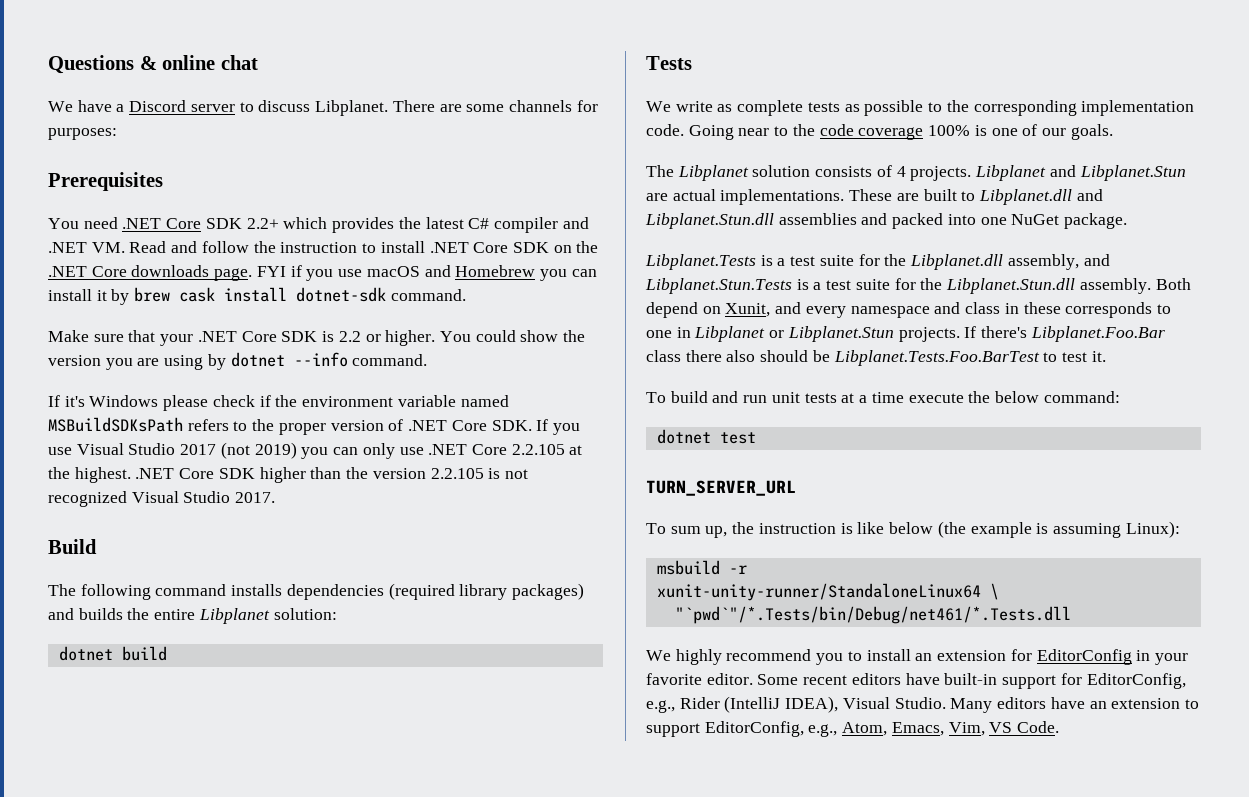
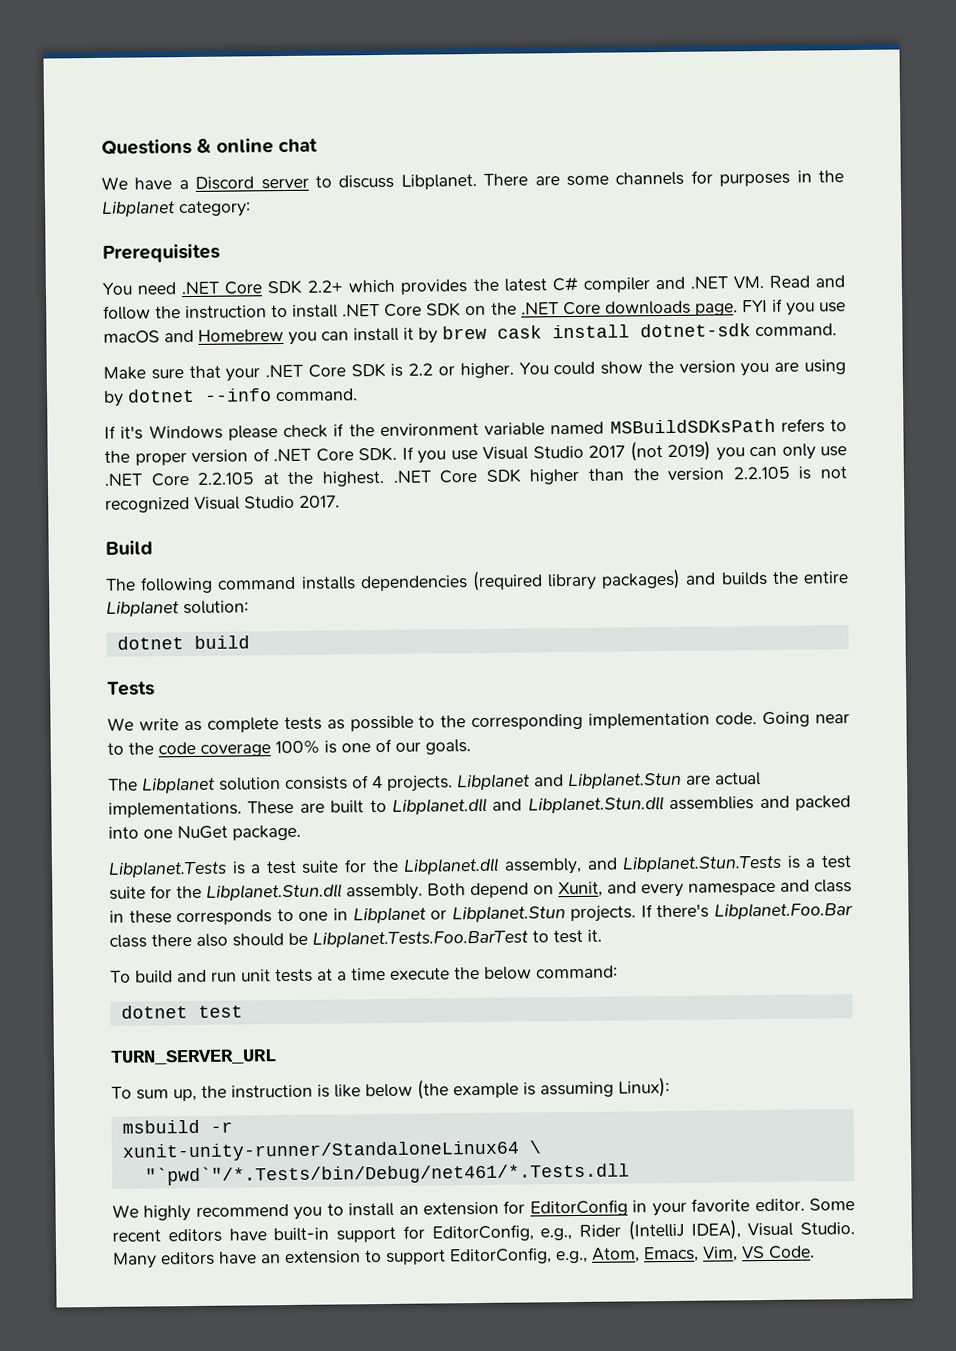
[48,128,117,140] purposes: -> [719,170,844,187] [102,200,251,218] purposes in the Libplanet category:

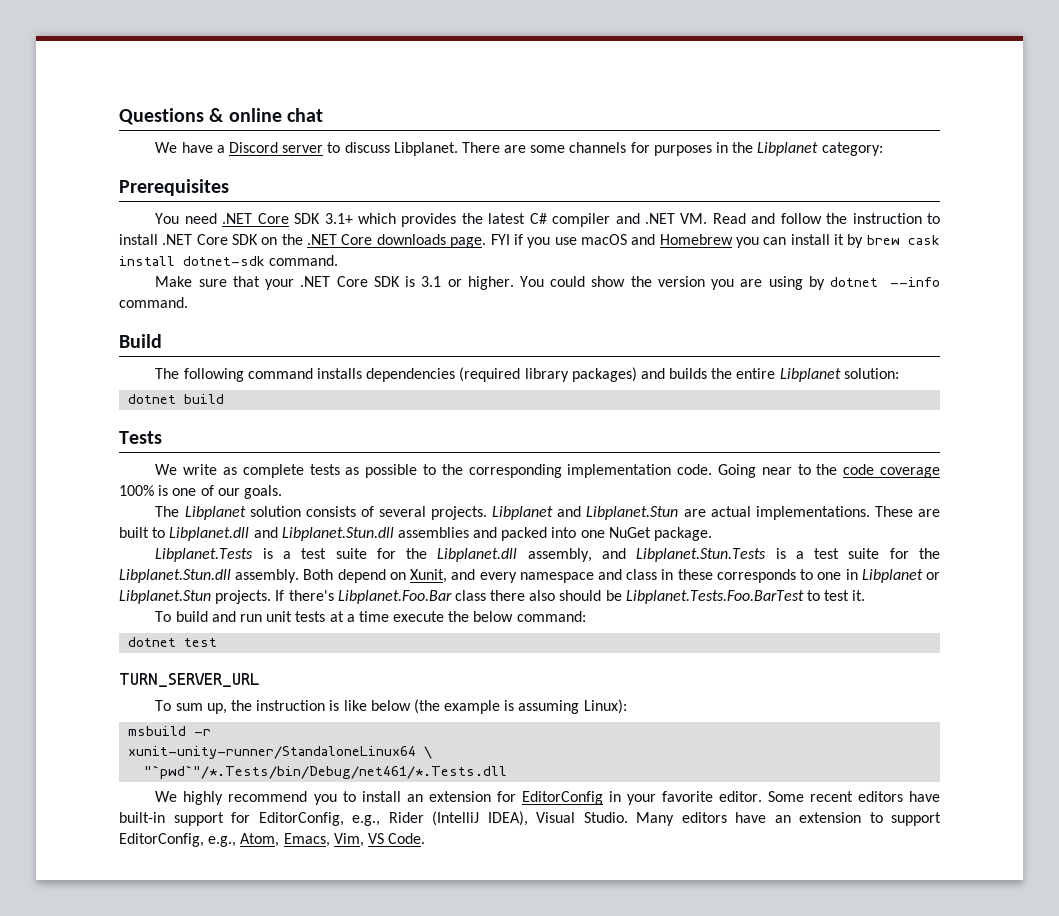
[307,280,344,293] 2.2+ -> [324,213,353,224] 3.1+
[408,363,434,376] 2.2 -> [421,276,442,287] 3.1
[104,418,847,441] [104,440,847,466] [104,466,848,487] [105,495,340,513] // If it's Windows please check if the environment variable named MSBuildSDKsPath refers to the proper version of .NET Core SDK. If you use Visual Studio 2017 (not 2019) you can only use .NET Core 2.2.105 at the highest. .NET Core SDK higher than the version 2.2.105 is not recognized Visual Studio 2017. -> (188, 302) none
[372,776,383,789] 4 -> [378,506,426,517] several

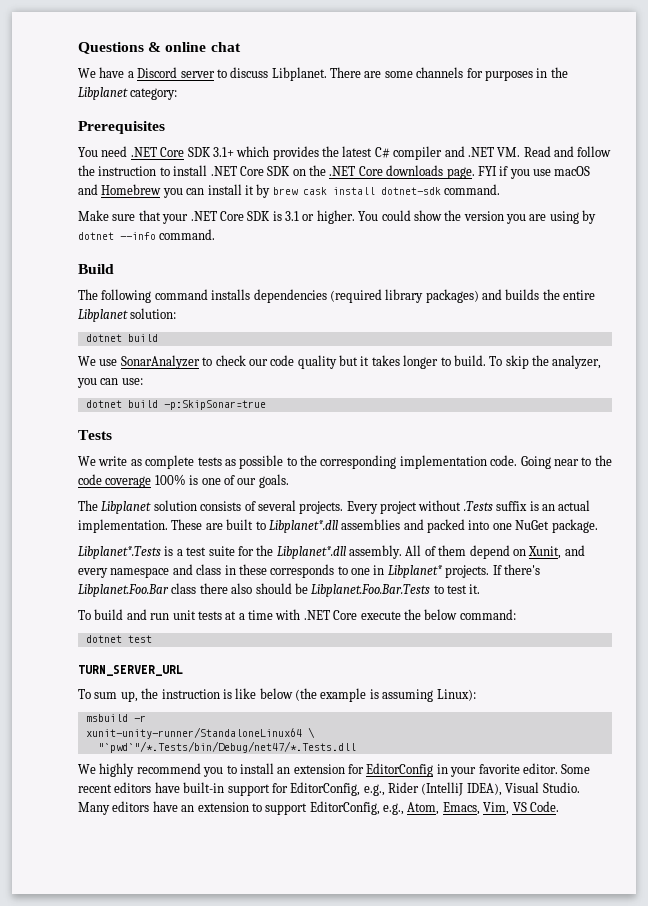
(225, 399) none -> [78,355,602,369] [77,378,143,388] [85,400,266,410] // We use SonarAnalyzer to check our code quality but it takes longer to build. To skip the analyzer, you can use: // dotnet build -p:SkipSonar=true
[492,506,870,520] Libplanet and Libplanet.Stun are actual implementations. -> [346,500,591,514] [78,519,168,533] Every project without .Tests suffix is an actual implementation.
[169,527,394,541] Libplanet.dll and Libplanet.Stun.dll -> [268,520,338,533] Libplanet*.dll
[155,548,941,562] [119,569,334,583] Libplanet.Tests is a test suite for the Libplanet.dll assembly, and Libplanet.Stun.Tests is a test suite for the Libplanet.Stun.dll assembly. Both -> [78,545,467,559] Libplanet*.Tests is a test suite for the Libplanet*.dll assembly. All of them
[861,569,940,583] [119,590,211,604] Libplanet or Libplanet.Stun -> [387,565,443,578] Libplanet*
[625,590,804,604] Libplanet.Tests.Foo.BarTest -> [311,584,431,597] Libplanet.Foo.Bar.Tests
(389, 616) none -> [275,609,358,620] with .NET Core
[144,765,508,779] "`pwd`"/*.Tests/bin/Debug/net461/*.Tests.dll -> [97,741,356,753] "`pwd`"/*.Tests/bin/Debug/net47/*.Tests.dll

